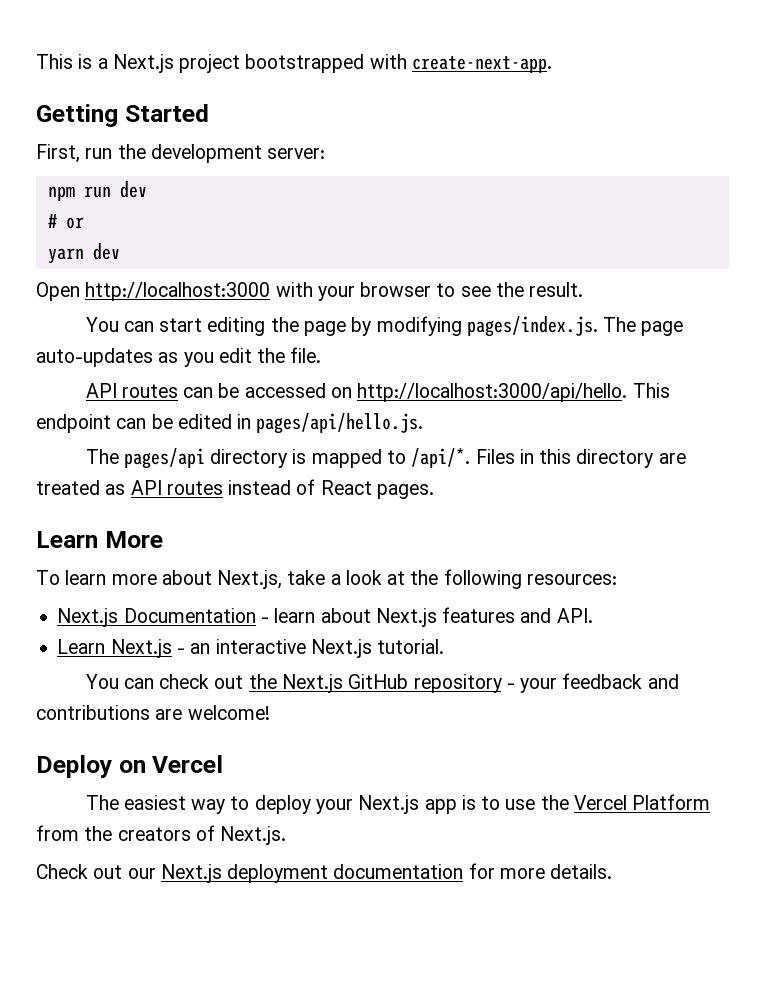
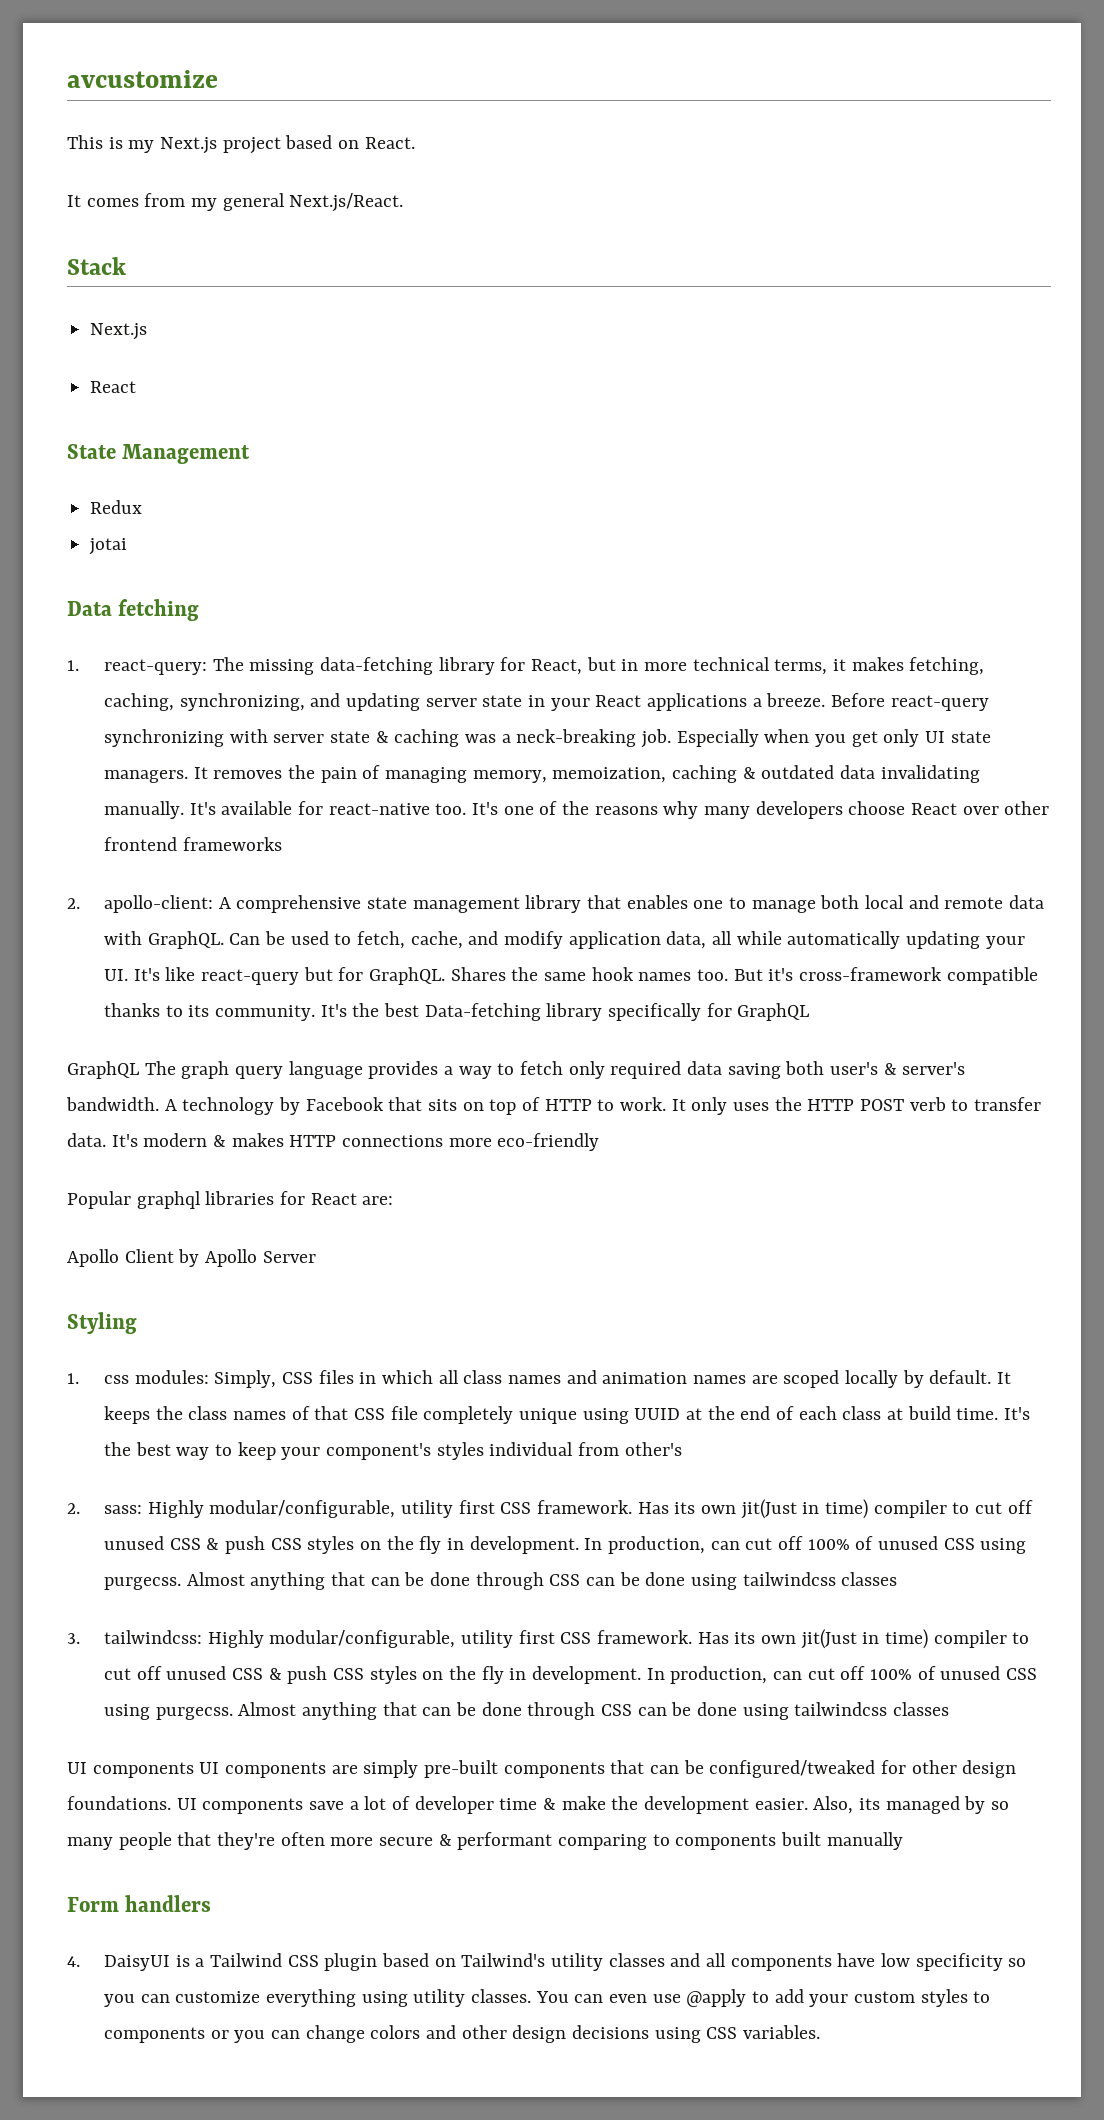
(36, 61) none -> [67,70,218,88] avcustomize //
[97,58,108,69] a -> [128,140,155,153] my
[245,54,552,73] [36,104,209,127] [36,144,326,163] [47,181,147,201] [47,214,84,229] [47,243,120,264] [36,282,584,301] [85,316,684,337] [36,347,322,367] [85,383,670,402] [36,413,424,434] [85,448,686,469] [36,479,434,499] [36,531,163,548] [36,569,617,589] [57,607,593,627] [57,639,445,658] [85,673,679,693] [36,705,270,720] [36,755,224,778] [85,794,711,814] [36,825,287,845] [36,863,613,883] bootstrapped with create-next-app. // Getting Started // First, run the development server: // npm run dev // # or // yarn dev // Open http://localhost:3000 with your browser to see the result. // You can start editing the page by modifying pages/index.js. The page auto-updates as you edit the file. // API routes can be accessed on http://localhost:3000/api/hello. This endpoint can be edited in pages/api/hello.js. // The pages/api directory is mapped to /api/*. Files in this directory are treated as API routes instead of React pages. // Learn More // To learn more about Next.js, take a look at the following resources: // Next.js Documentation - learn about Next.js features and API. // Learn Next.js - an interactive Next.js tutorial. // You can check out the Next.js GitHub repository - your feedback and contributions are welcome! // Deploy on Vercel // The easiest way to deploy your Next.js app is to use the Vercel Platform from the creators of Next.js. // Check out our Next.js deployment documentation for more details. -> [285,135,415,149] [67,193,404,212] [67,257,126,275] [90,323,148,340] [90,381,137,393] [67,444,251,464] [90,500,143,514] [89,538,128,555] [67,599,200,621] [67,657,985,675] [103,693,989,711] [103,729,991,748] [103,765,980,783] [103,801,1050,819] [103,837,282,851] [67,895,1044,913] [103,931,1025,949] [103,967,1038,985] [103,1003,810,1021] [67,1061,966,1079] [66,1097,1042,1115] [67,1133,600,1151] [67,1191,394,1209] [67,1249,316,1267] [67,1312,137,1334] [67,1370,1011,1388] [103,1406,1030,1424] [103,1442,682,1460] [67,1499,1033,1519] [103,1536,1027,1554] [103,1572,898,1590] [67,1629,1030,1649] [103,1666,1037,1684] [103,1702,949,1720] [67,1760,1017,1778] [67,1796,1010,1814] [67,1832,903,1850] [67,1895,212,1912] [67,1953,1027,1971] [103,1989,991,2007] [103,2025,820,2043] based on React. // It comes from my general Next.js/React. // Stack // Next.js // React // State Management // Redux // jotai // Data fetching // 1. react-query: The missing data-fetching library for React, but in more technical terms, it makes fetching, caching, synchronizing, and updating server state in your React applications a breeze. Before react-query synchronizing with server state & caching was a neck-breaking job. Especially when you get only UI state managers. It removes the pain of managing memory, memoization, caching & outdated data invalidating manually. It's available for react-native too. It's one of the reasons why many developers choose React over other frontend frameworks // 2. apollo-client: A comprehensive state management library that enables one to manage both local and remote data with GraphQL. Can be used to fetch, cache, and modify application data, all while automatically updating your UI. It's like react-query but for GraphQL. Shares the same hook names too. But it's cross-framework compatible thanks to its community. It's the best Data-fetching library specifically for GraphQL // GraphQL The graph query language provides a way to fetch only required data saving both user's & server's bandwidth. A technology by Facebook that sits on top of HTTP to work. It only uses the HTTP POST verb to transfer data. It's modern & makes HTTP connections more eco-friendly // Popular graphql libraries for React are: // Apollo Client by Apollo Server // Styling // 1. css modules: Simply, CSS files in which all class names and animation names are scoped locally by default. It keeps the class names of that CSS file completely unique using UUID at the end of each class at build time. It's the best way to keep your component's styles individual from other's // 2. sass: Highly modular/configurable, utility first CSS framework. Has its own jit(Just in time) compiler to cut off unused CSS & push CSS styles on the fly in development. In production, can cut off 100% of unused CSS using purgecss. Almost anything that can be done through CSS can be done using tailwindcss classes // 3. tailwindcss: Highly modular/configurable, utility first CSS framework. Has its own jit(Just in time) compiler to cut off unused CSS & push CSS styles on the fly in development. In production, can cut off 100% of unused CSS using purgecss. Almost anything that can be done through CSS can be done using tailwindcss classes // UI components UI components are simply pre-built components that can be configured/tweaked for other design foundations. UI components save a lot of developer time & make the development easier. Also, its managed by so many people that they're often more secure & performant comparing to components built manually // Form handlers // 4. DaisyUI is a Tailwind CSS plugin based on Tailwind's utility classes and all components have low specificity so you can customize everything using utility classes. You can even use @apply to add your custom styles to components or you can change colors and other design decisions using CSS variables.

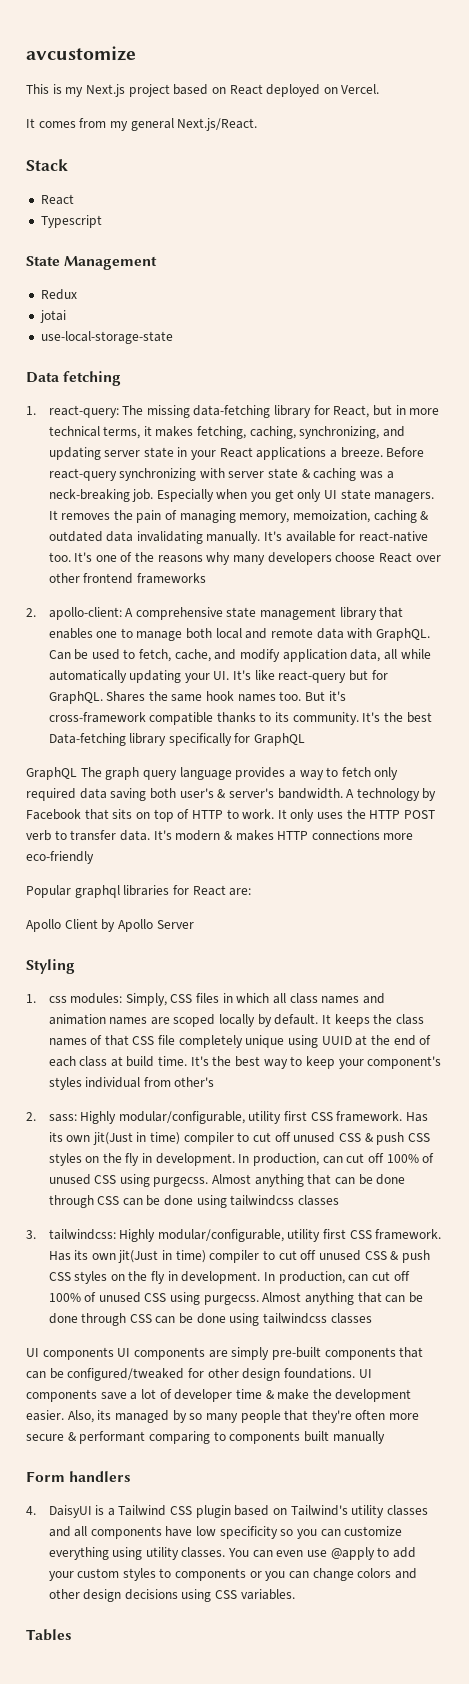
[364,137,415,149] React. -> [229,84,380,97] React deployed on Vercel.
[90,323,148,340] [90,381,137,393] Next.js // React -> [40,194,74,205] [40,215,102,228] React // Typescript
(128, 546) none -> [40,331,173,344] // use-local-storage-state
(820, 2032) none -> [26,1629,72,1641] // Tables

